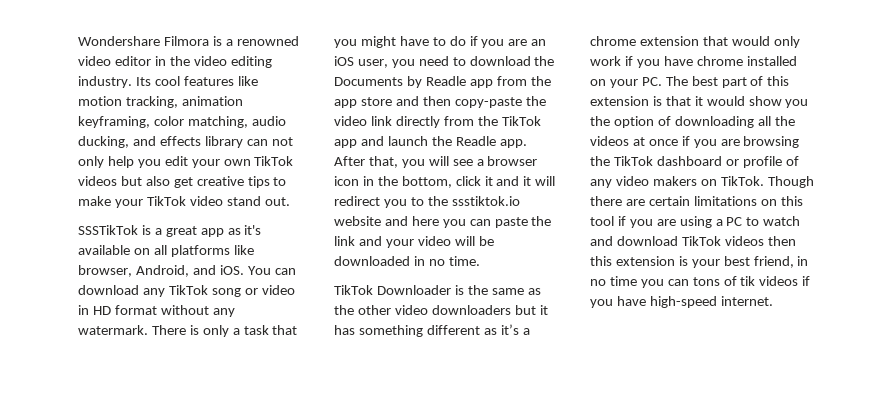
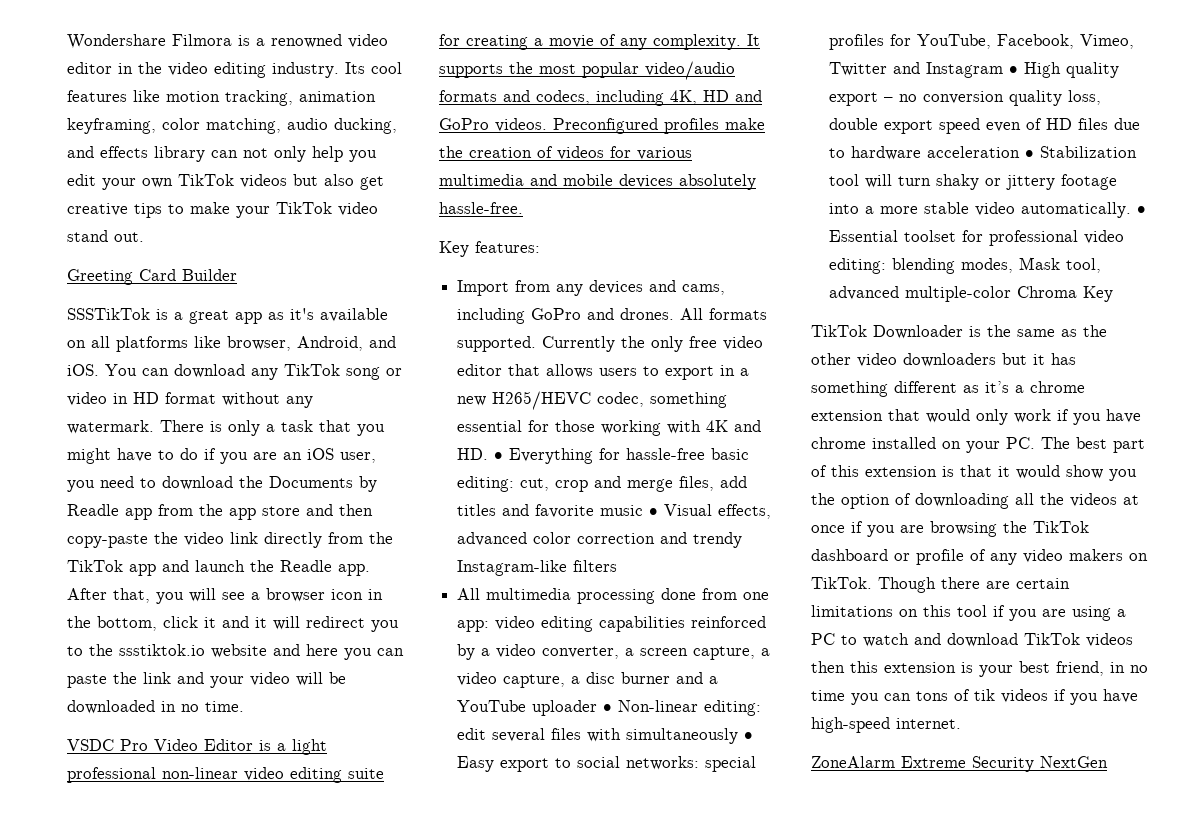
(290, 201) none -> [67,269,237,285] // Greeting Card Builder
(480, 261) none -> [67,739,327,755] [67,767,384,783] [439,34,760,50] [439,61,735,80] [439,90,762,106] [439,118,765,134] [439,146,692,160] [439,174,756,190] [439,202,523,214] [439,241,540,257] [457,280,726,296] [457,308,768,324] [457,336,764,352] [457,364,750,380] [457,391,728,410] [457,420,762,436] [457,448,750,464] [457,476,748,492] [457,504,772,519] [457,532,743,548] [457,560,618,576] [457,588,770,604] [457,616,767,632] [457,644,771,660] [457,672,719,688] [457,700,762,716] [457,728,754,744] [457,756,757,772] [829,34,1135,50] [829,62,1120,78] [829,90,1102,106] [829,118,1141,134] [829,146,1138,160] [829,174,1118,190] [829,202,1147,218] [829,230,1125,246] [829,257,1102,274] [829,286,1114,302] // VSDC Pro Video Editor is a light professional non-linear video editing suite for creating a movie of any complexity. It supports the most popular video/audio formats and codecs, including 4K, HD and GoPro videos. Preconfigured profiles make the creation of videos for various multimedia and mobile devices absolutely hassle-free. // Key features: // Import from any devices and cams, including GoPro and drones. All formats supported. Сurrently the only free video editor that allows users to export in a new H265/HEVC codec, something essential for those working with 4K and HD. • Everything for hassle-free basic editing: cut, crop and merge files, add titles and favorite music • Visual effects, advanced color correction and trendy Instagram-like filters // All multimedia processing done from one app: video editing capabilities reinforced by a video converter, a screen capture, a video capture, a disc burner and a YouTube uploader • Non-linear editing: edit several files with simultaneously • Easy export to social networks: special profiles for YouTube, Facebook, Vimeo, Twitter and Instagram • High quality export – no conversion quality loss, double export speed even of HD files due to hardware acceleration • Stabilization tool will turn shaky or jittery footage into a more stable video automatically. • Essential toolset for professional video editing: blending modes, Mask tool, advanced multiple-color Chroma Key
(773, 301) none -> [811,756,1108,772] // ZoneAlarm Extreme Security NextGen

